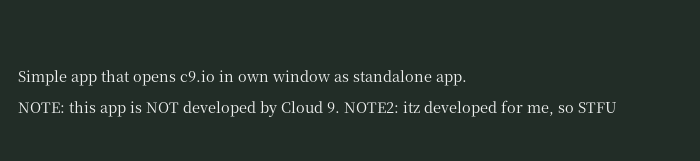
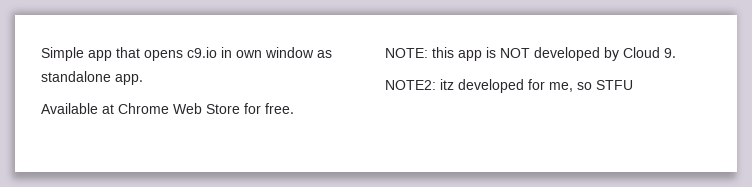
(467, 80) none -> [41,103,294,114] // Available at Chrome Web Store for free.
(340, 107) none -> (676, 53) //

